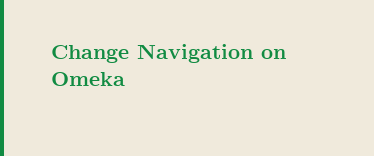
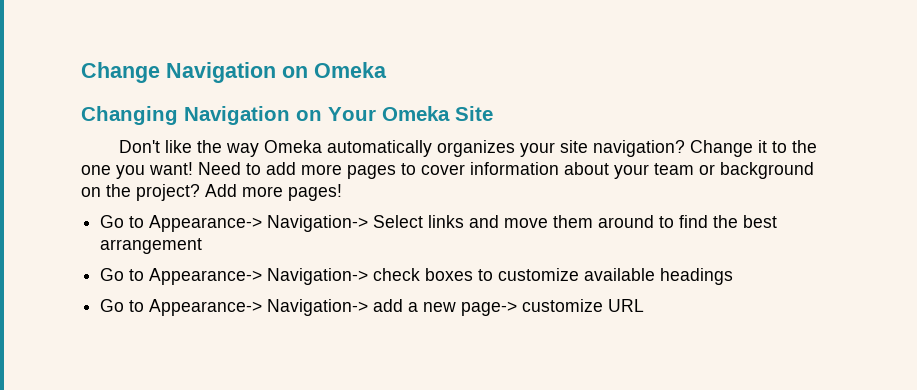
(125, 79) none -> [81,106,493,125] [119,140,818,157] [81,162,814,179] [81,184,342,201] [100,215,778,232] [100,238,203,254] [100,268,734,285] [100,299,645,316] // Changing Navigation on Your Omeka Site // Don't like the way Omeka automatically organizes your site navigation? Change it to the one you want! Need to add more pages to cover information about your team or background on the project? Add more pages! // Go to Appearance-> Navigation-> Select links and move them around to find the best arrangement // Go to Appearance-> Navigation-> check boxes to customize available headings // Go to Appearance-> Navigation-> add a new page-> customize URL

